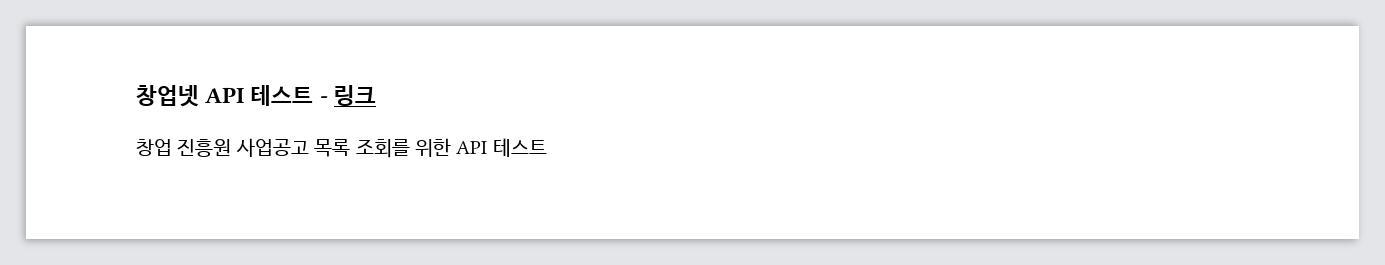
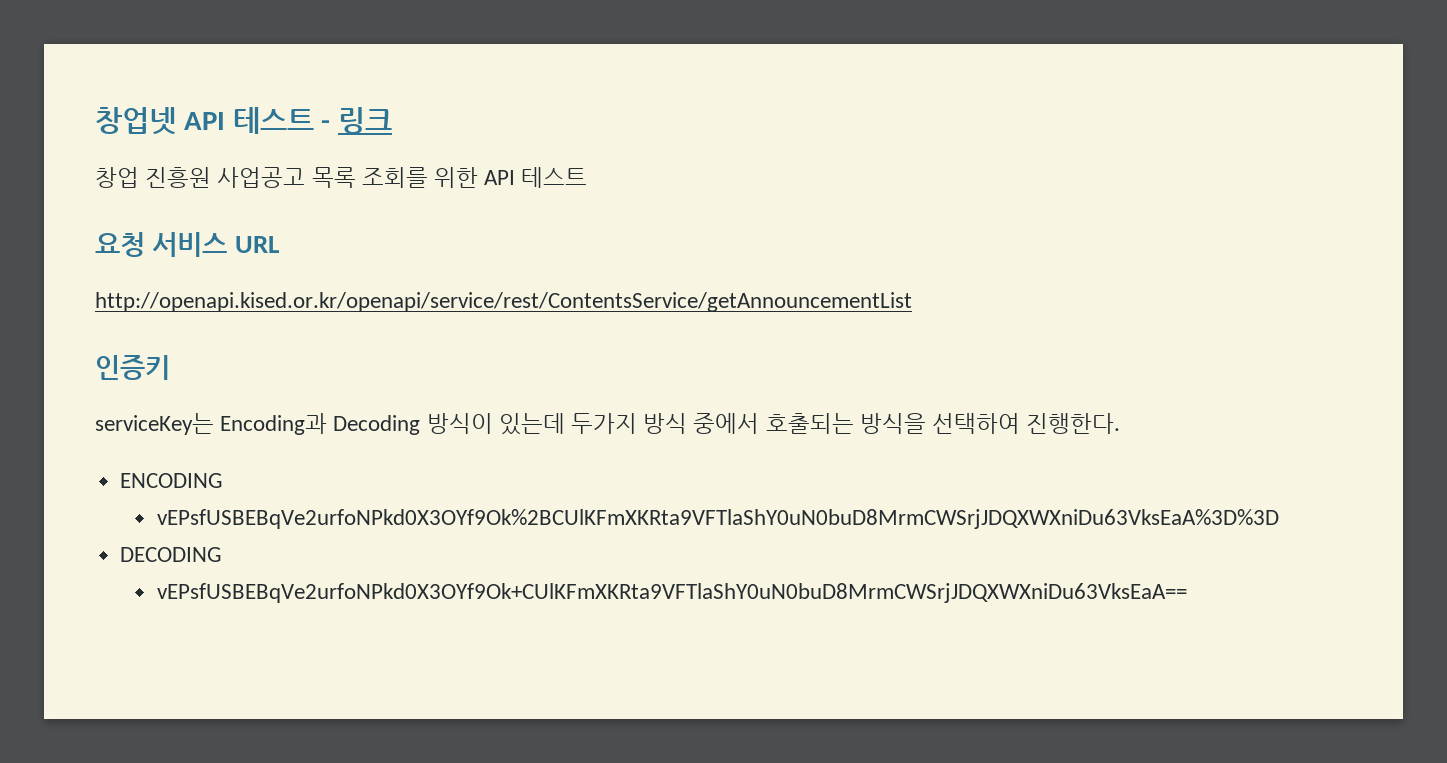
(547, 147) none -> [95,232,279,257] [95,292,912,312] [95,355,170,380] [95,413,1121,435] [120,473,224,488] [156,509,1279,529] [120,547,223,562] [156,583,1187,603] // 요청 서비스 URL // http://openapi.kised.or.kr/openapi/service/rest/ContentsService/getAnnouncementList // 인증키 // serviceKey는 Encoding과 Decoding 방식이 있는데 두가지 방식 중에서 호출되는 방식을 선택하여 진행한다. // ENCODING // vEPsfUSBEBqVe2urfoNPkd0X3OYf9Ok%2BCUlKFmXKRta9VFTlaShY0uN0buD8MrmCWSrjJDQXWXniDu63VksEaA%3D%3D // DECODING // vEPsfUSBEBqVe2urfoNPkd0X3OYf9Ok+CUlKFmXKRta9VFTlaShY0uN0buD8MrmCWSrjJDQXWXniDu63VksEaA==

